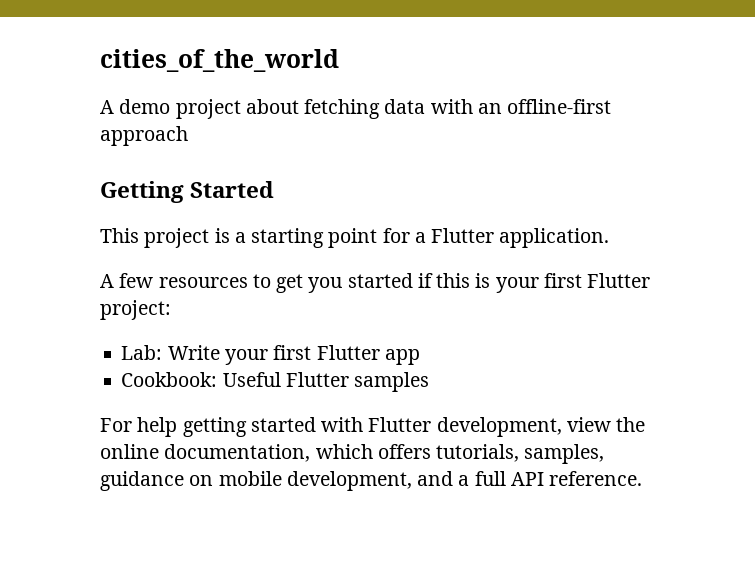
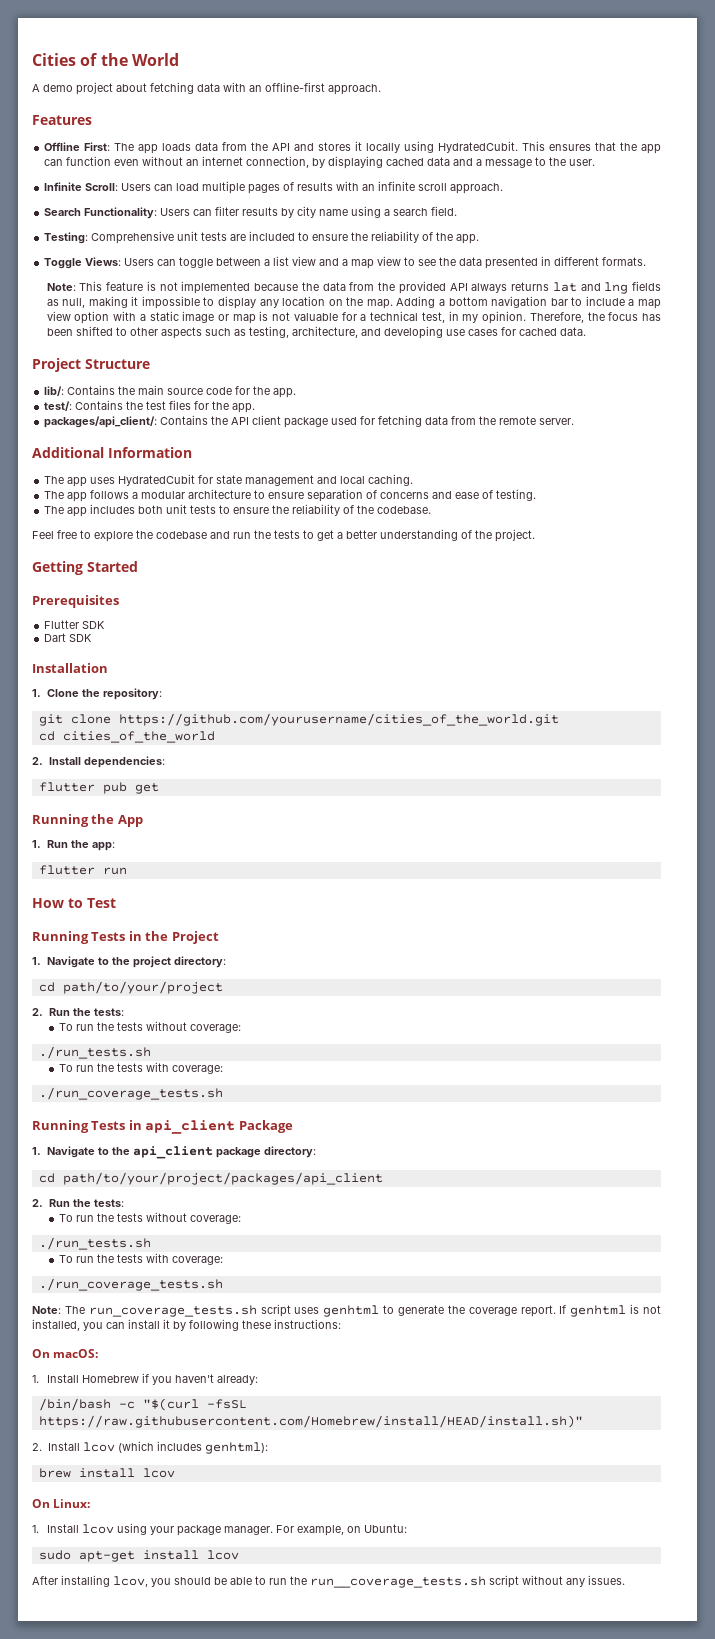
[100,49,339,72] cities_of_the_world -> [32,53,179,66] Cities of the World
[100,126,188,146] [100,181,275,203] [100,228,610,248] [100,273,651,293] [100,300,171,320] [121,345,420,365] [121,372,430,392] [100,417,646,437] [100,444,605,464] [100,471,643,491] approach // Getting Started // This project is a starting point for a Flutter application. // A few resources to get you started if this is your first Flutter project: // Lab: Write your first Flutter app // Cookbook: Useful Flutter samples // For help getting started with Flutter development, view the online documentation, which offers tutorials, samples, guidance on mobile development, and a full API reference. -> [328,84,381,95] [32,115,92,125] [44,141,661,154] [44,156,596,169] [44,181,504,194] [44,206,458,219] [44,231,480,244] [44,256,647,269] [46,281,661,294] [46,296,662,309] [46,311,661,324] [46,326,586,339] [32,358,150,372] [44,385,297,398] [44,400,256,413] [44,415,575,428] [32,447,192,458] [44,474,414,487] [44,489,537,502] [44,504,432,517] [32,529,535,542] [32,561,138,575] [32,595,119,608] [44,620,106,629] [44,633,93,642] [32,663,108,673] [32,688,162,700] [38,713,559,726] [38,731,215,743] [32,756,165,768] [38,782,159,794] [32,814,143,827] [32,840,115,851] [38,865,127,875] [32,898,116,908] [32,931,219,944] [32,956,226,968] [38,981,223,994] [32,1008,124,1016] [58,1021,241,1033] [38,1046,151,1059] [58,1062,223,1074] [38,1087,223,1100] [32,1120,293,1134] [32,1146,316,1159] [38,1172,383,1185] [32,1199,124,1207] [58,1212,241,1224] [38,1237,151,1250] [58,1253,223,1265] [38,1278,223,1291] [32,1304,661,1317] [32,1319,341,1331] [32,1349,99,1358] [32,1373,258,1385] [38,1398,247,1411] [38,1415,583,1428] [32,1441,268,1454] [38,1468,175,1478] [32,1499,91,1508] [32,1523,407,1536] [38,1550,239,1562] [32,1575,625,1588] approach. // Features // Offline First: The app loads data from the API and stores it locally using HydratedCubit. This ensures that the app can function even without an internet connection, by displaying cached data and a message to the user. // Infinite Scroll: Users can load multiple pages of results with an infinite scroll approach. // Search Functionality: Users can filter results by city name using a search field. // Testing: Comprehensive unit tests are included to ensure the reliability of the app. // Toggle Views: Users can toggle between a list view and a map view to see the data presented in different formats. // Note: This feature is not implemented because the data from the provided API always returns lat and lng fields as null, making it impossible to display any location on the map. Adding a bottom navigation bar to include a map view option with a static image or map is not valuable for a technical test, in my opinion. Therefore, the focus has been shifted to other aspects such as testing, architecture, and developing use cases for cached data. // Project Structure // lib/: Contains the main source code for the app. // test/: Contains the test files for the app. // packages/api_client/: Contains the API client package used for fetching data from the remote server. // Additional Information // The app uses HydratedCubit for state management and local caching. // The app follows a modular architecture to ensure separation of concerns and ease of testing. // The app includes both unit tests to ensure the reliability of the codebase. // Feel free to explore the codebase and run the tests to get a better understanding of the project. // Getting Started // Prerequisites // Flutter SDK // Dart SDK // Installation // 1. Clone the repository: // git clone https://github.com/yourusername/cities_of_the_world.git // cd cities_of_the_world // 2. Install dependencies: // flutter pub get // Running the App // 1. Run the app: // flutter run // How to Test // Running Tests in the Project // 1. Navigate to the project directory: // cd path/to/your/project // 2. Run the tests: // To run the tests without coverage: // ./run_tests.sh // To run the tests with coverage: // ./run_coverage_tests.sh // Running Tests in api_client Package // 1. Navigate to the api_client package directory: // cd path/to/your/project/packages/api_client // 2. Run the tests: // To run the tests without coverage: // ./run_tests.sh // To run the tests with coverage: // ./run_coverage_tests.sh // Note: The run_coverage_tests.sh script uses genhtml to generate the coverage report. If genhtml is not installed, you can install it by following these instructions: // On macOS: // 1. Install Homebrew if you haven't already: // /bin/bash -c "$(curl -fsSL https://raw.githubusercontent.com/Homebrew/install/HEAD/install.sh)" // 2. Install lcov (which includes genhtml): // brew install lcov // On Linux: // 1. Install lcov using your package manager. For example, on Ubuntu: // sudo apt-get install lcov // After installing lcov, you should be able to run the run__coverage_tests.sh script without any issues.

